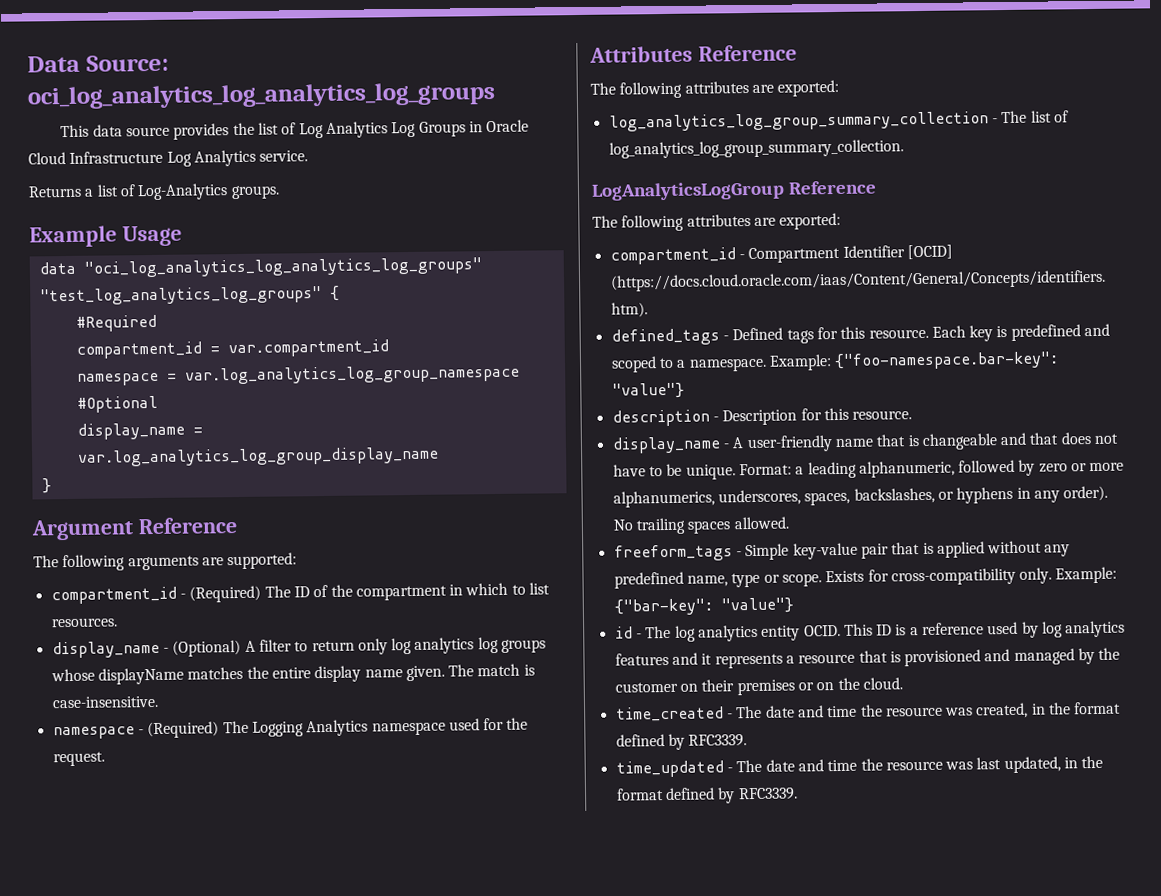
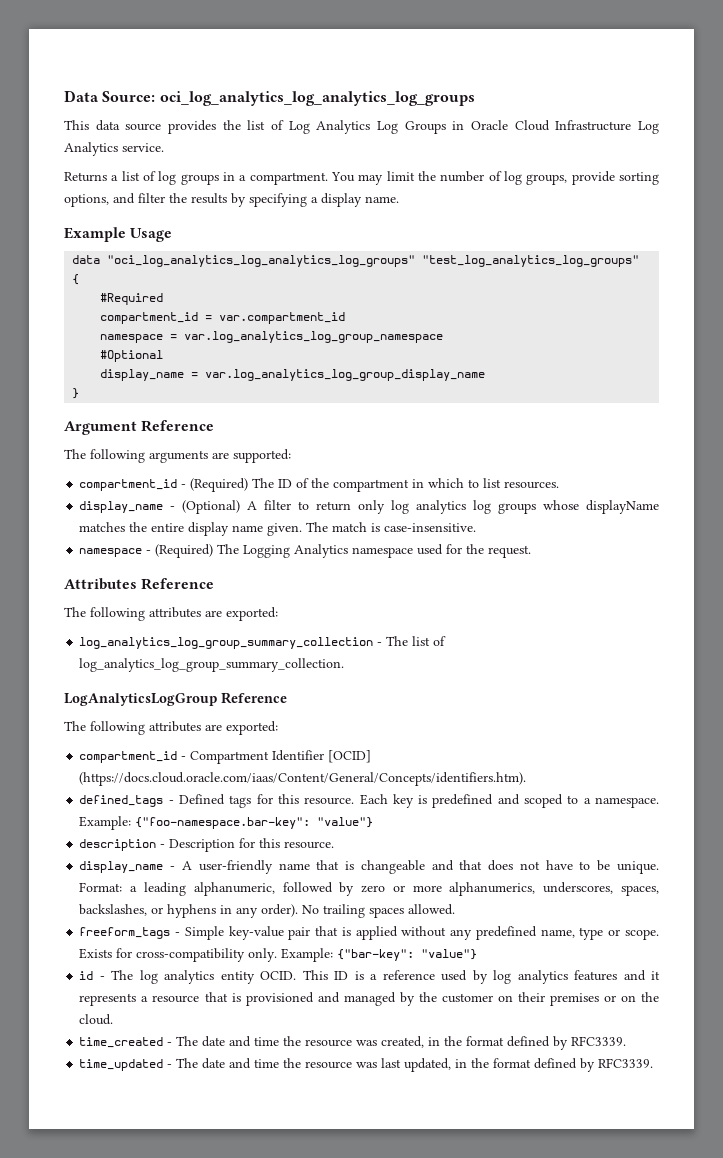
[137,183,280,201] Log-Analytics groups. -> [158,171,659,185] [64,193,399,207] log groups in a compartment. You may limit the number of log groups, provide sorting options, and filter the results by specifying a display name.

